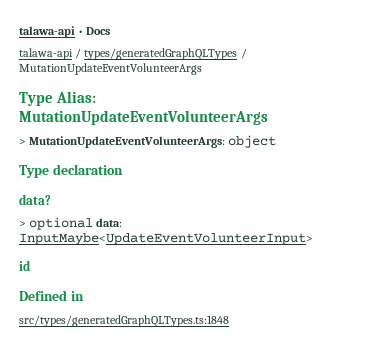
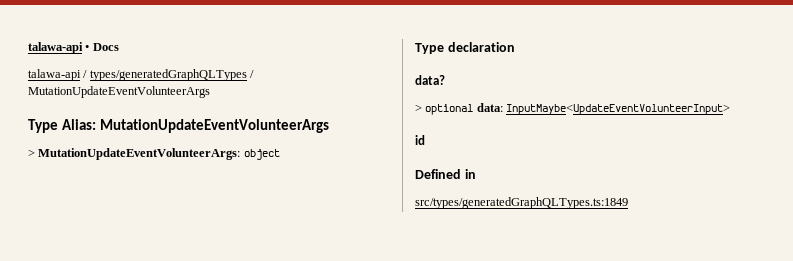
[19,315,229,327] src/types/generatedGraphQLTypes.ts:1848 -> [415,197,628,209] src/types/generatedGraphQLTypes.ts:1849

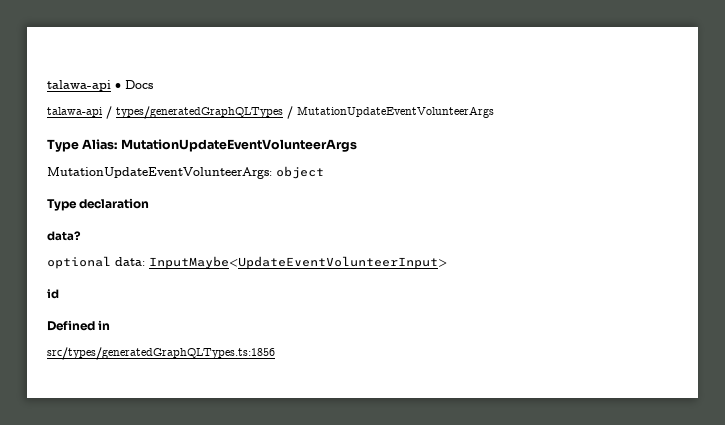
[28,149,35,157] > -> (357, 145) none
[415,104,422,112] > -> (81, 236) none
[415,197,628,209] src/types/generatedGraphQLTypes.ts:1849 -> [47,347,275,360] src/types/generatedGraphQLTypes.ts:1856

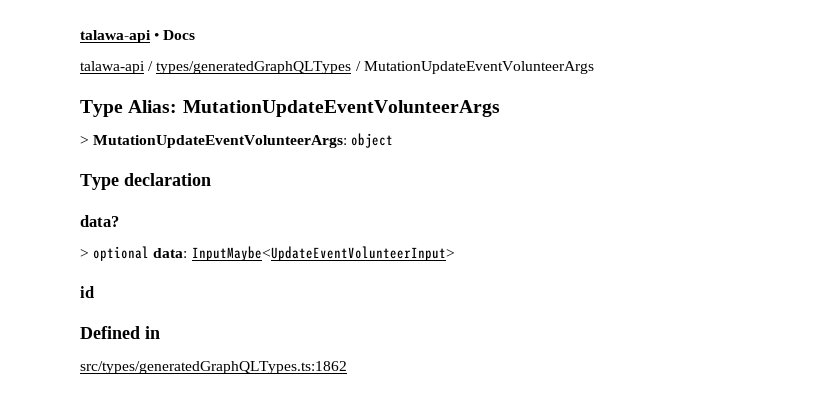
(357, 145) none -> [80,136,89,145] >
(81, 236) none -> [80,249,89,258] >
[47,347,275,360] src/types/generatedGraphQLTypes.ts:1856 -> [80,361,347,374] src/types/generatedGraphQLTypes.ts:1862

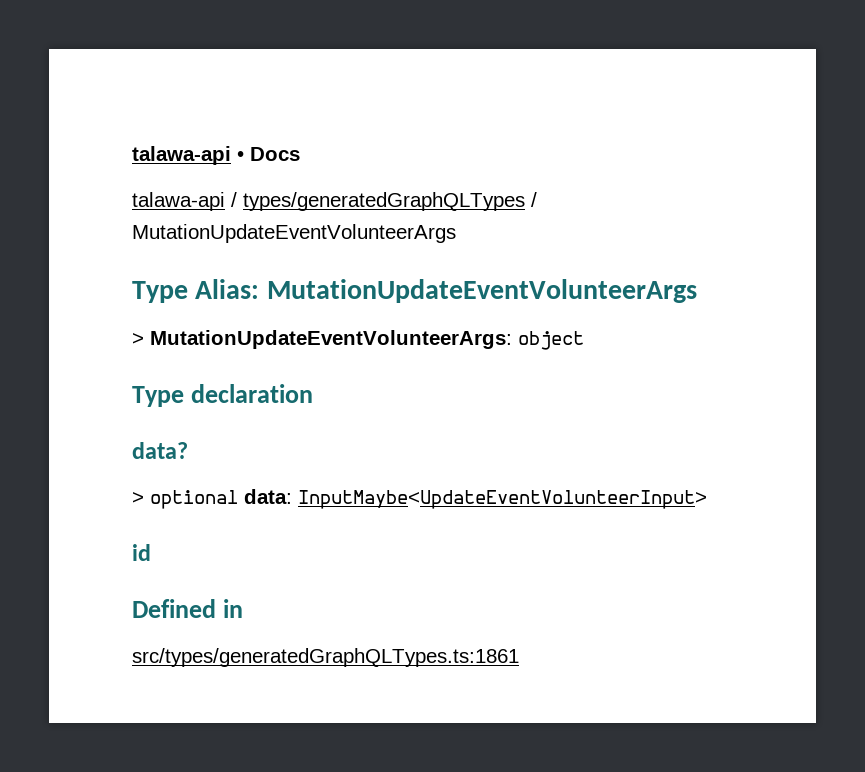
[80,361,347,374] src/types/generatedGraphQLTypes.ts:1862 -> [132,648,519,667] src/types/generatedGraphQLTypes.ts:1861

